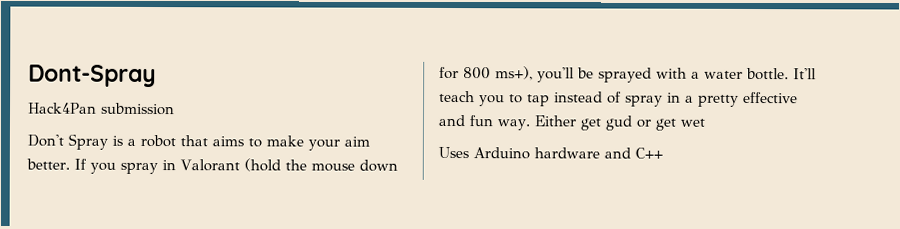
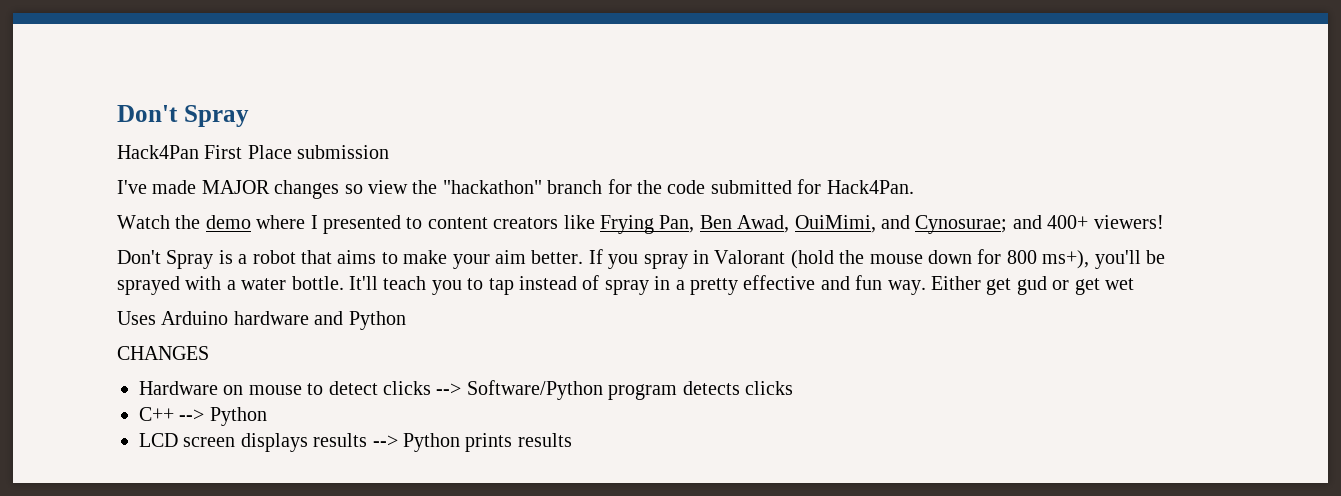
[28,64,157,88] Dont-Spray -> [117,105,249,127] Don't Spray
(97, 108) none -> [204,145,292,159] First Place
(175, 109) none -> [117,179,914,199] [117,215,1164,234] // I've made MAJOR changes so view the "hackathon" branch for the code submitted for Hack4Pan. // Watch the demo where I presented to content creators like Frying Pan, Ben Awad, OuiMimi, and Cynosurae; and 400+ viewers!
[635,147,663,159] C++ -> [348,311,406,330] [117,346,209,360] [139,380,793,400] [139,407,267,426] [139,433,572,452] Python // CHANGES // Hardware on mouse to detect clicks --> Software/Python program detects clicks // C++ --> Python // LCD screen displays results --> Python prints results

